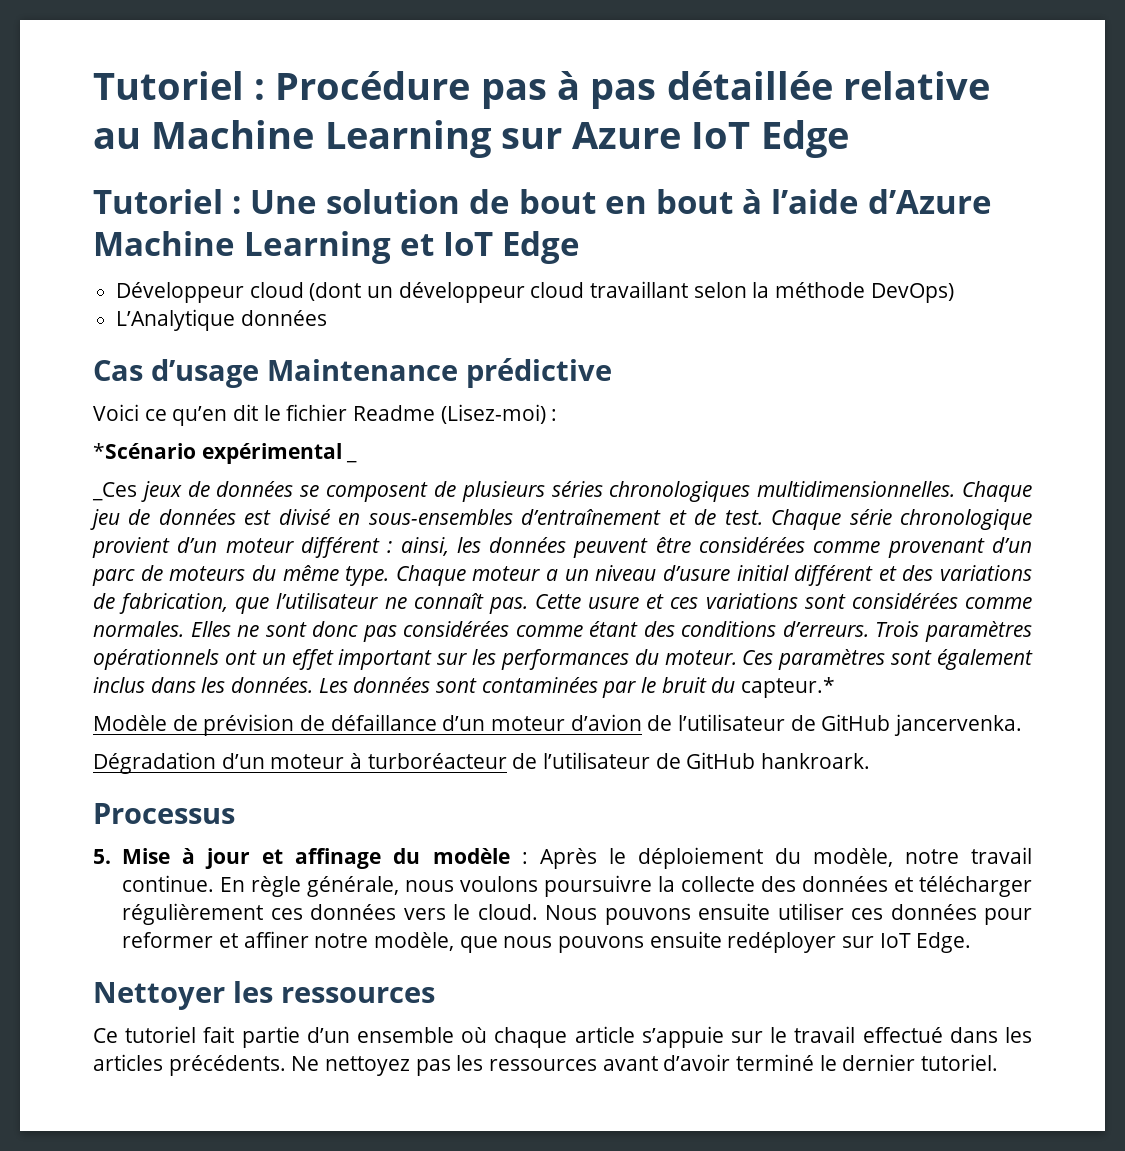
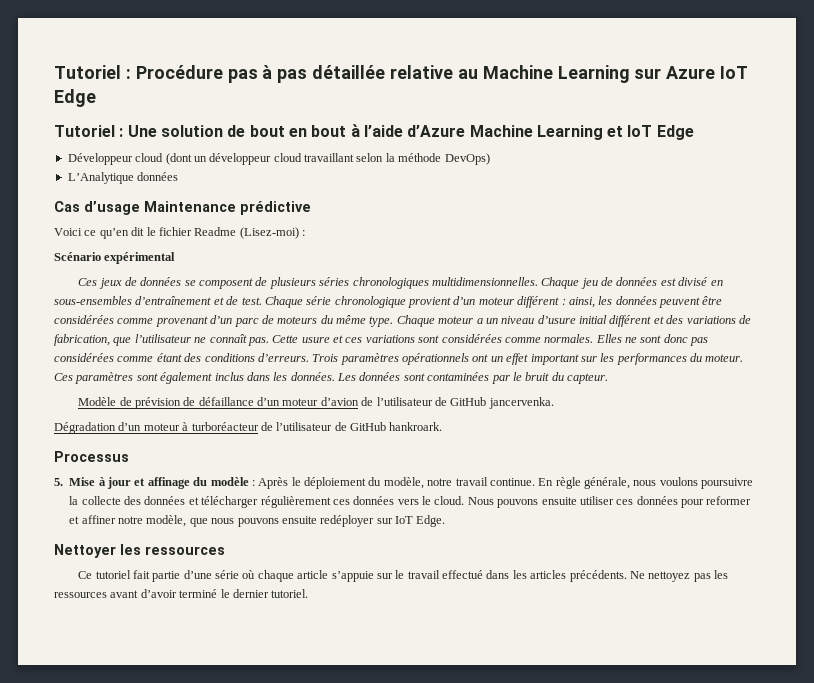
[93,443,196,459] *Scénario -> [54,252,101,261] Scénario
[346,459,358,463] [92,482,137,501] _ // _Ces -> [78,278,98,286] // Ces
[741,677,836,698] capteur.* -> [567,373,608,384] capteur.
[306,1027,454,1043] d’un ensemble -> [183,570,240,579] d’une série

